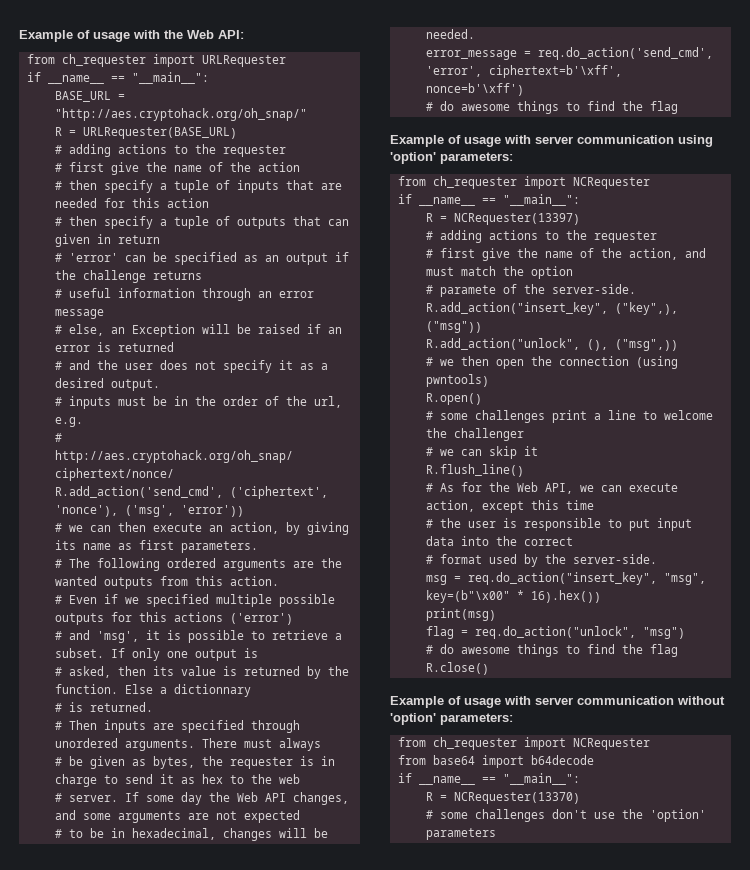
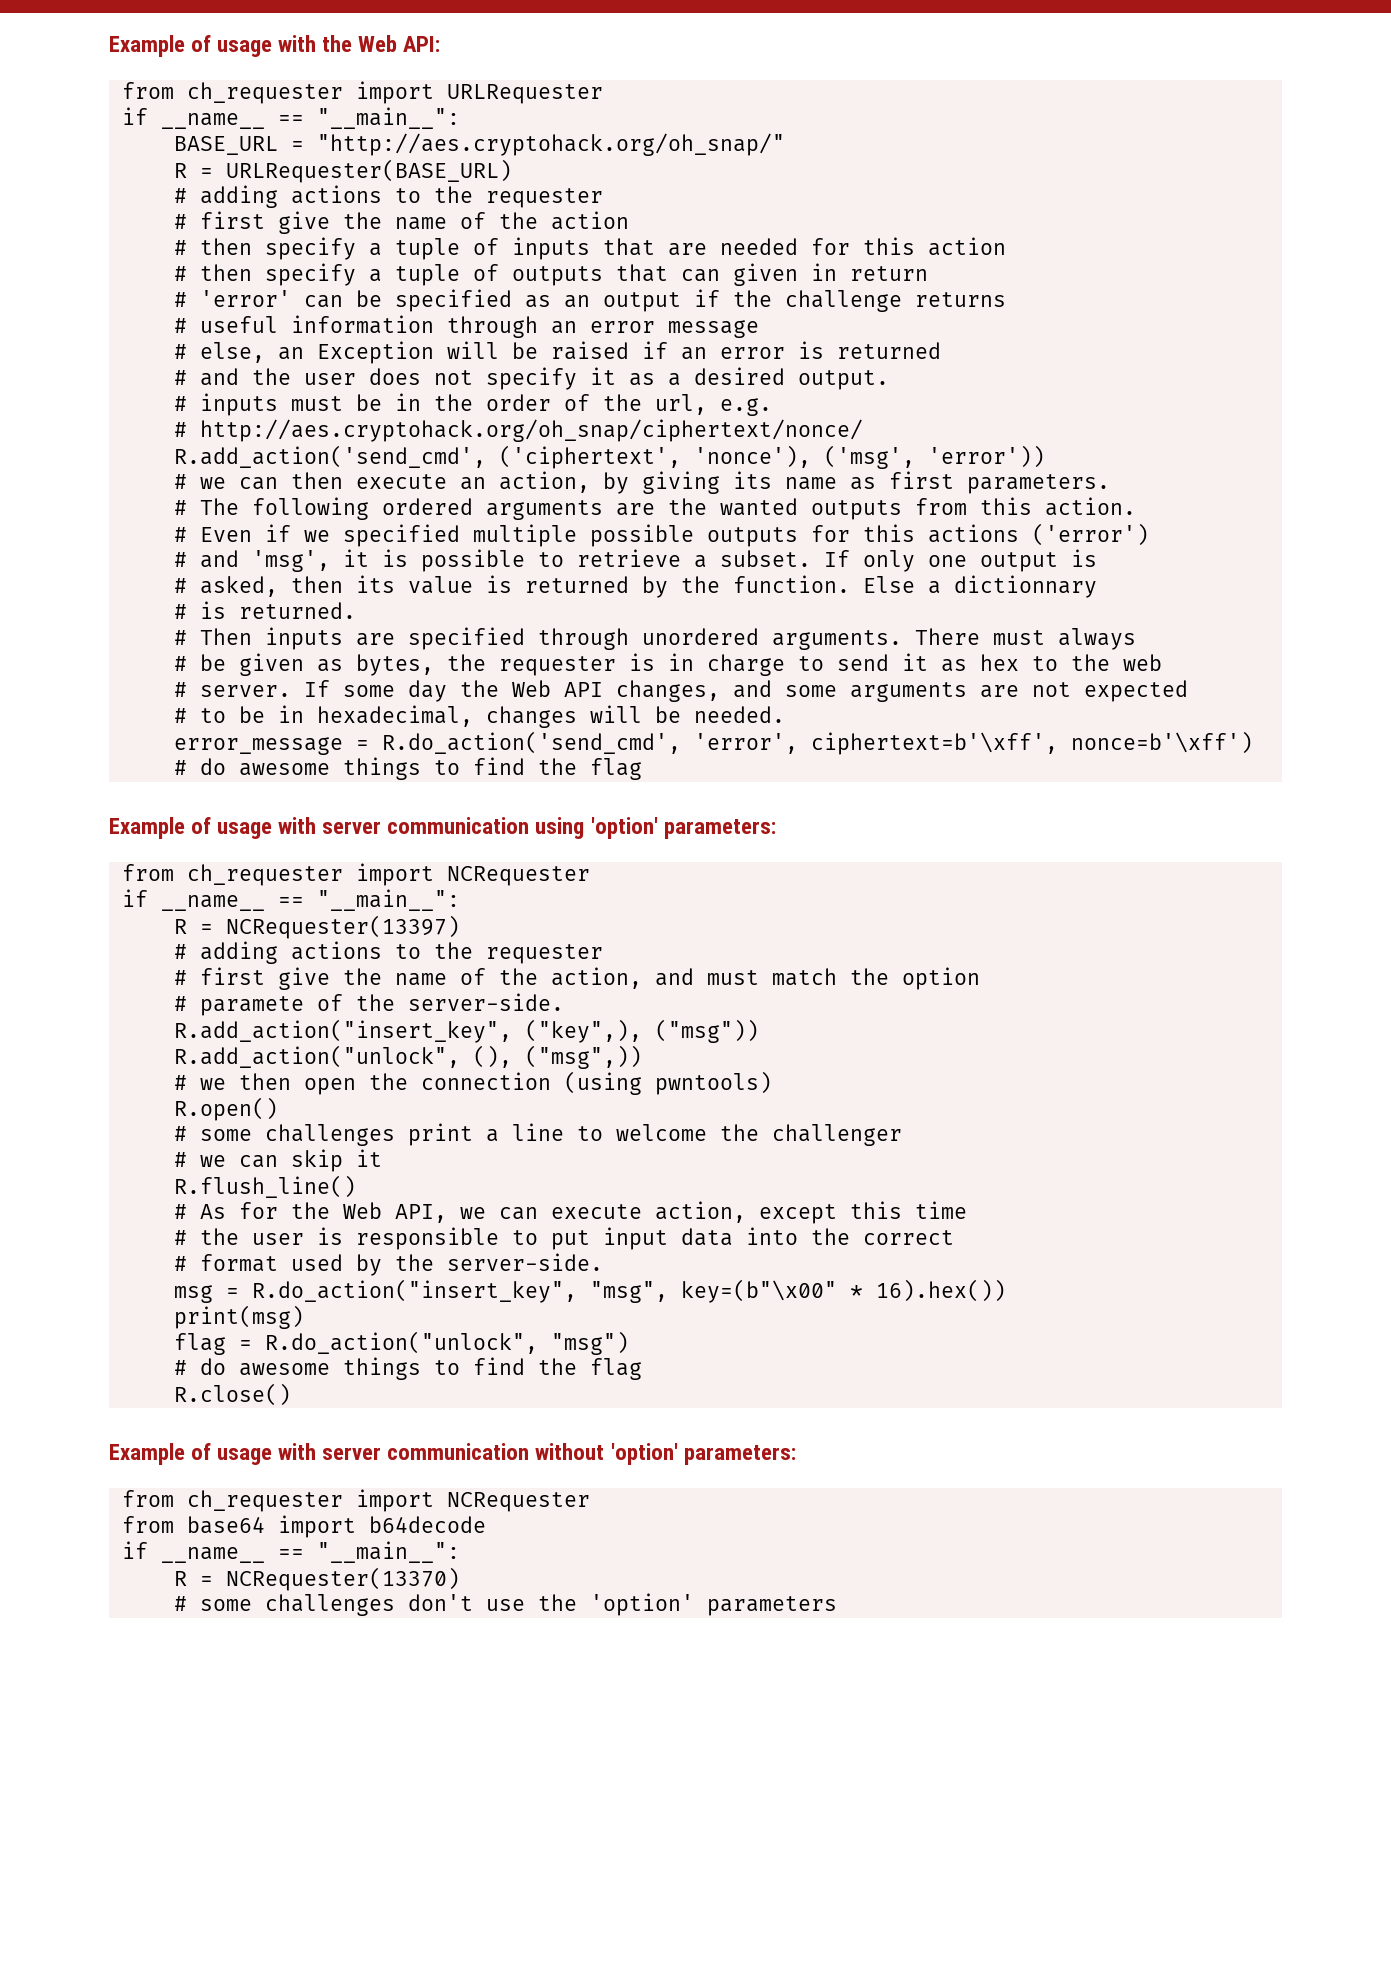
[537,47,713,60] req.do_action('send_cmd', -> [381,731,681,754] R.do_action('send_cmd',
[467,572,657,585] req.do_action("insert_key", -> [251,1279,577,1303] R.do_action("insert_key",
[474,626,636,639] req.do_action("unlock", -> [264,1331,538,1354] R.do_action("unlock",

